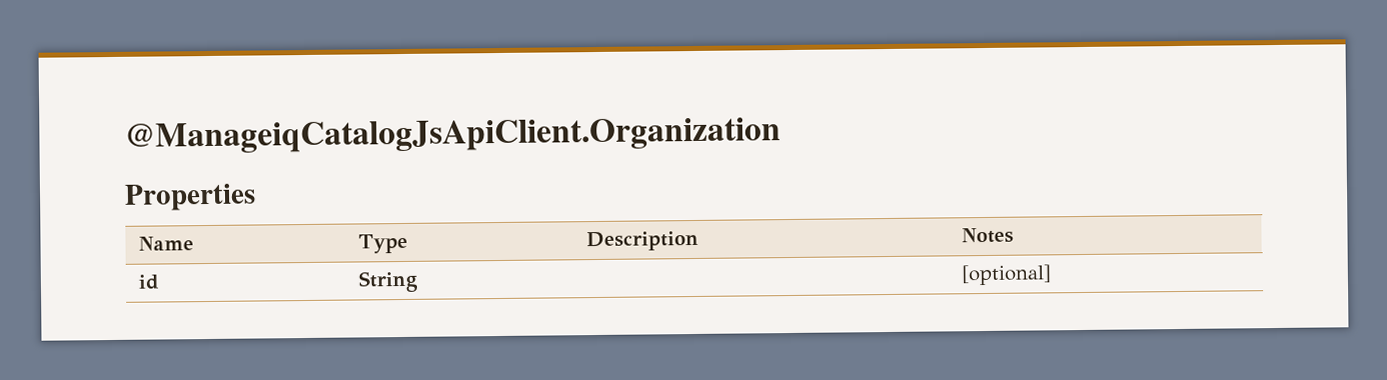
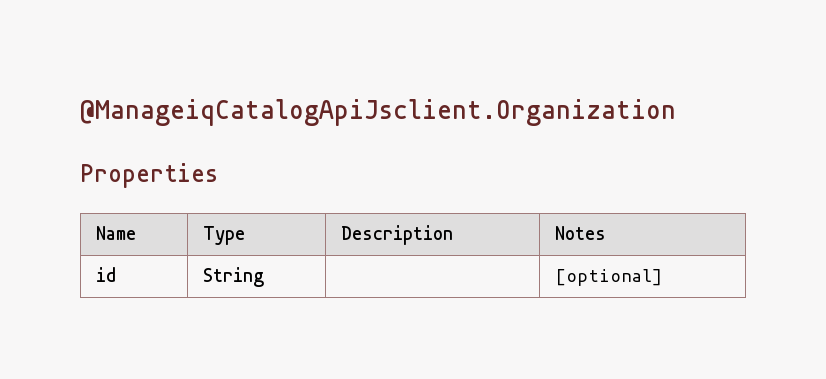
[124,117,781,154] @ManageiqCatalogJsApiClient.Organization -> [80,99,676,126] @ManageiqCatalogApiJsclient.Organization

